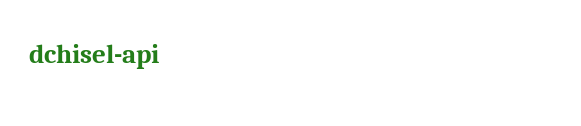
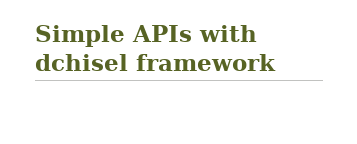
[29,44,159,69] dchisel-api -> [35,25,257,47] [35,54,276,71] Simple APIs with dchisel framework

